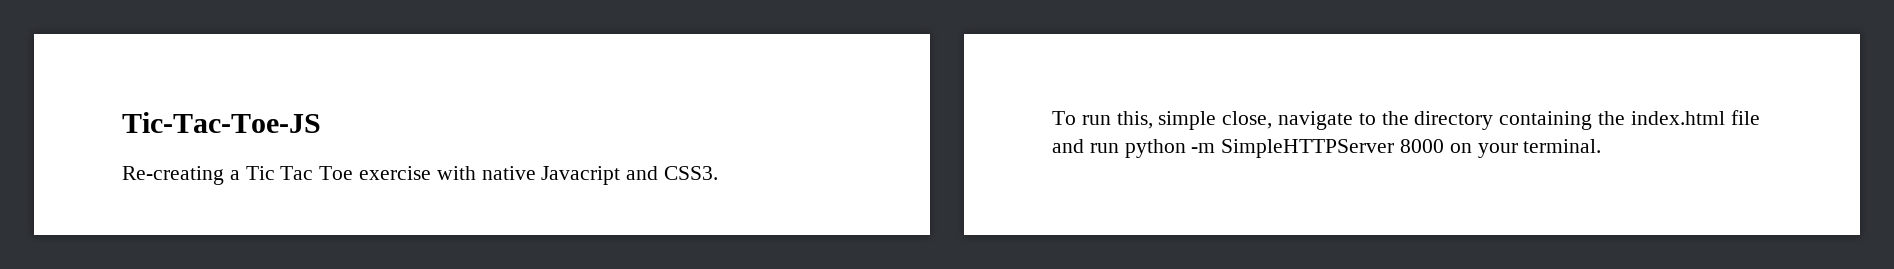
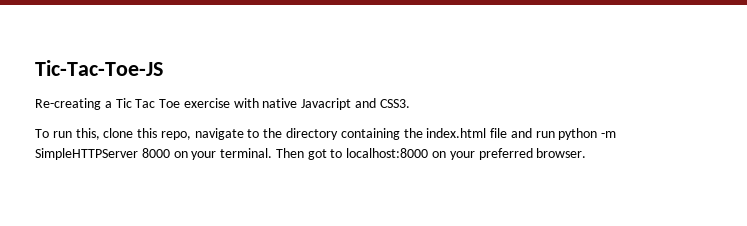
[1158,111,1273,130] simple close, -> [103,128,191,140] clone this repo,
(1602, 146) none -> [275,148,587,160] Then got to localhost:8000 on your preferred browser.

